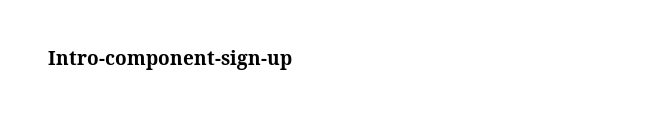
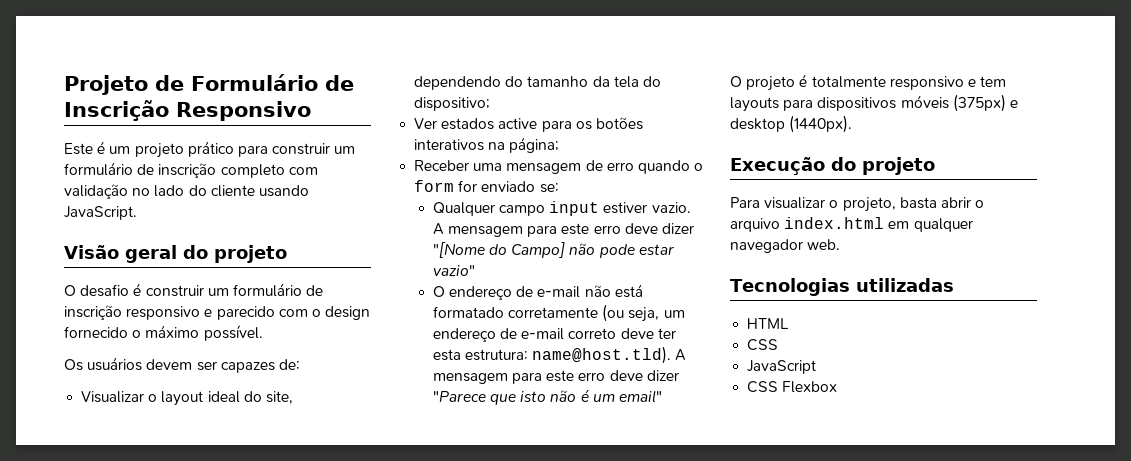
[48,50,292,70] Intro-component-sign-up -> [64,74,354,95] [64,100,311,121] [64,141,356,158] [64,162,318,178] [64,184,309,199] [64,206,137,220] [64,245,287,263] [64,283,324,297] [64,305,371,320] [64,325,263,341] [64,357,300,373] [81,391,293,406] [414,76,661,90] [414,97,491,111] [414,117,643,132] [414,137,560,153] [414,160,704,174] [414,180,559,193] [432,201,691,216] [432,223,694,237] [432,242,674,258] [432,265,475,276] [432,284,643,300] [432,304,685,322] [432,328,676,342] [432,346,687,364] [432,370,679,384] [432,389,662,405] [730,74,1007,91] [730,94,1018,112] [730,115,853,133] [730,157,935,175] [730,197,985,212] [730,217,973,232] [730,239,841,253] [730,278,954,296] [747,318,790,329] [747,339,779,351] [747,360,817,374] [747,381,838,393] Projeto de Formulário de Inscrição Responsivo // Este é um projeto prático para construir um formulário de inscrição completo com validação no lado do cliente usando JavaScript. // Visão geral do projeto // O desafio é construir um formulário de inscrição responsivo e parecido com o design fornecido o máximo possível. // Os usuários devem ser capazes de: // Visualizar o layout ideal do site, dependendo do tamanho da tela do dispositivo; // Ver estados active para os botões interativos na página; // Receber uma mensagem de erro quando o form for enviado se: // Qualquer campo input estiver vazio. A mensagem para este erro deve dizer "[Nome do Campo] não pode estar vazio" // O endereço de e-mail não está formatado corretamente (ou seja, um endereço de e-mail correto deve ter esta estrutura: name@host.tld). A mensagem para este erro deve dizer "Parece que isto não é um email" // O projeto é totalmente responsivo e tem layouts para dispositivos móveis (375px) e desktop (1440px). // Execução do projeto // Para visualizar o projeto, basta abrir o arquivo index.html em qualquer navegador web. // Tecnologias utilizadas // HTML // CSS // JavaScript // CSS Flexbox

